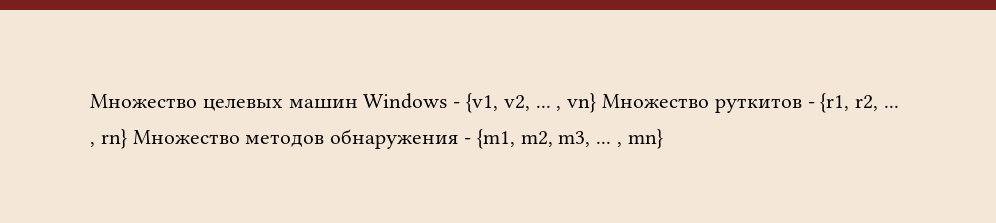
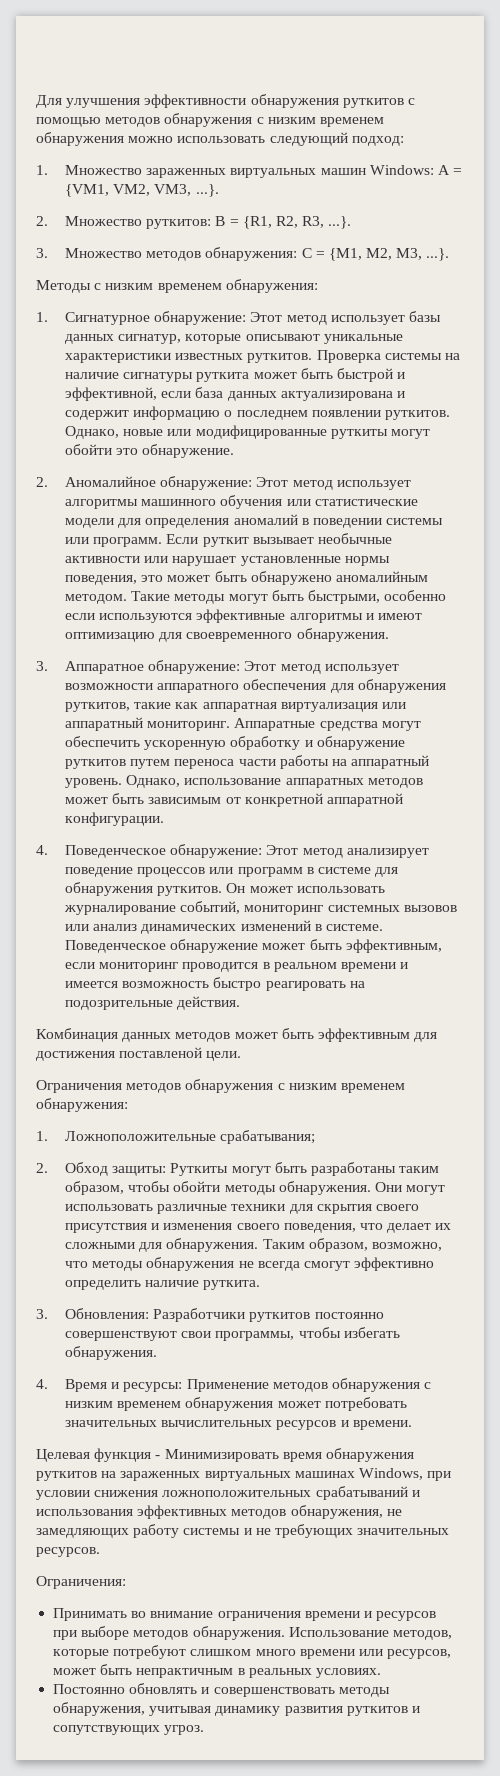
[90,93,900,113] [90,129,663,149] Множество целевых машин Windows - {v1, v2, ... , vn} Множество руткитов - {r1, r2, ... , rn} Множество методов обнаружения - {m1, m2, m3, ... , mn} -> [36,94,415,108] [36,113,384,127] [36,132,404,146] [36,165,463,178] [64,184,219,197] [36,216,352,229] [36,247,450,261] [36,279,318,293] [36,311,441,325] [64,334,403,344] [64,350,460,363] [64,368,406,382] [64,387,405,401] [64,406,450,420] [64,425,430,439] [64,444,235,458] [36,476,411,490] [64,495,418,509] [64,514,444,528] [64,533,392,547] [64,556,390,566] [64,571,428,585] [64,590,447,604] [64,609,422,623] [64,628,389,642] [36,660,399,674] [64,679,446,693] [64,702,406,712] [64,717,421,731] [64,736,405,750] [64,755,430,769] [64,775,423,788] [64,793,403,807] [64,812,164,826] [36,844,429,858] [64,867,399,877] [64,882,385,896] [63,901,457,915] [64,920,383,934] [64,939,442,953] [64,962,409,972] [64,977,365,991] [64,996,241,1010] [36,1028,438,1042] [36,1047,242,1061] [36,1079,405,1093] [36,1098,128,1112] [36,1130,316,1144] [36,1162,440,1176] [64,1181,446,1195] [64,1204,419,1214] [64,1223,452,1233] [64,1238,442,1252] [64,1257,435,1271] [64,1280,261,1290] [36,1308,384,1322] [64,1327,400,1341] [64,1346,157,1360] [36,1378,432,1392] [64,1397,407,1411] [64,1420,412,1430] [36,1448,414,1462] [36,1468,452,1481] [36,1486,420,1500] [36,1505,402,1519] [36,1524,450,1538] [36,1547,100,1557] [36,1576,126,1589] [53,1608,437,1621] [53,1626,452,1640] [53,1645,452,1659] [53,1664,381,1678] [53,1683,390,1697] [53,1702,420,1716] [53,1725,205,1735] Для улучшения эффективности обнаружения руткитов с помощью методов обнаружения с низким временем обнаружения можно использовать следующий подход: // 1. Множество зараженных виртуальных машин Windows: A = {VM1, VM2, VM3, ...}. // 2. Множество руткитов: B = {R1, R2, R3, ...}. // 3. Множество методов обнаружения: C = {M1, M2, M3, ...}. // Методы с низким временем обнаружения: // 1. Сигнатурное обнаружение: Этот метод использует базы данных сигнатур, которые описывают уникальные характеристики известных руткитов. Проверка системы на наличие сигнатуры руткита может быть быстрой и эффективной, если база данных актуализирована и содержит информацию о последнем появлении руткитов. Однако, новые или модифицированные руткиты могут обойти это обнаружение. // 2. Аномалийное обнаружение: Этот метод использует алгоритмы машинного обучения или статистические модели для определения аномалий в поведении системы или программ. Если руткит вызывает необычные активности или нарушает установленные нормы поведения, это может быть обнаружено аномалийным методом. Такие методы могут быть быстрыми, особенно если используются эффективные алгоритмы и имеют оптимизацию для своевременного обнаружения. // 3. Аппаратное обнаружение: Этот метод использует возможности аппаратного обеспечения для обнаружения руткитов, такие как аппаратная виртуализация или аппаратный мониторинг. Аппаратные средства могут обеспечить ускоренную обработку и обнаружение руткитов путем переноса части работы на аппаратный уровень. Однако, использование аппаратных методов может быть зависимым от конкретной аппаратной конфигурации. // 4. Поведенческое обнаружение: Этот метод анализирует поведение процессов или программ в системе для обнаружения руткитов. Он может использовать журналирование событий, мониторинг системных вызовов или анализ динамических изменений в системе. Поведенческое обнаружение может быть эффективным, если мониторинг проводится в реальном времени и имеется возможность быстро реагировать на подозрительные действия. // Комбинация данных методов может быть эффективным для достижения поставленой цели. // Ограничения методов обнаружения с низким временем обнаружения: // 1. Ложноположительные срабатывания; // 2. Обход защиты: Руткиты могут быть разработаны таким образом, чтобы обойти методы обнаружения. Они могут использовать различные техники для скрытия своего присутствия и изменения своего поведения, что делает их сложными для обнаружения. Таким образом, возможно, что методы обнаружения не всегда смогут эффективно определить наличие руткита. // 3. Обновления: Разработчики руткитов постоянно совершенствуют свои программы, чтобы избегать обнаружения. // 4. Время и ресурсы: Применение методов обнаружения с низким временем обнаружения может потребовать значительных вычислительных ресурсов и времени. // Целевая функция - Минимизировать время обнаружения руткитов на зараженных виртуальных машинах Windows, при условии снижения ложноположительных срабатываний и использования эффективных методов обнаружения, не замедляющих работу системы и не требующих значительных ресурсов. // Ограничения: // Принимать во внимание ограничения времени и ресурсов при выборе методов обнаружения. Использование методов, которые потребуют слишком много времени или ресурсов, может быть непрактичным в реальных условиях. // Постоянно обновлять и совершенствовать методы обнаружения, учитывая динамику развития руткитов и сопутствующих угроз.

